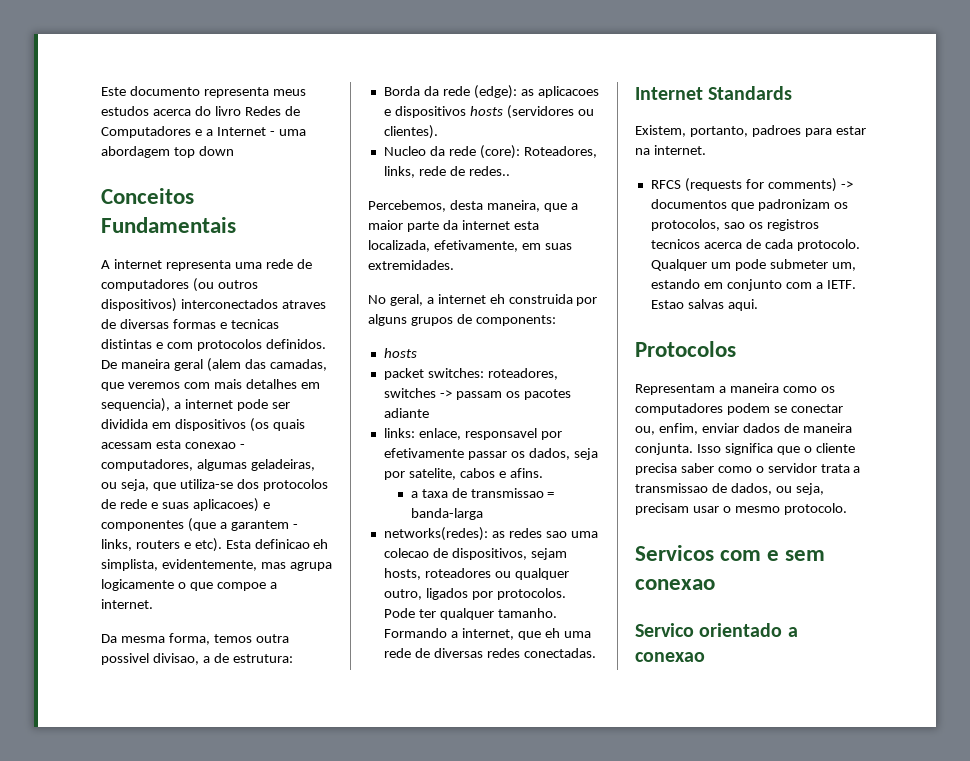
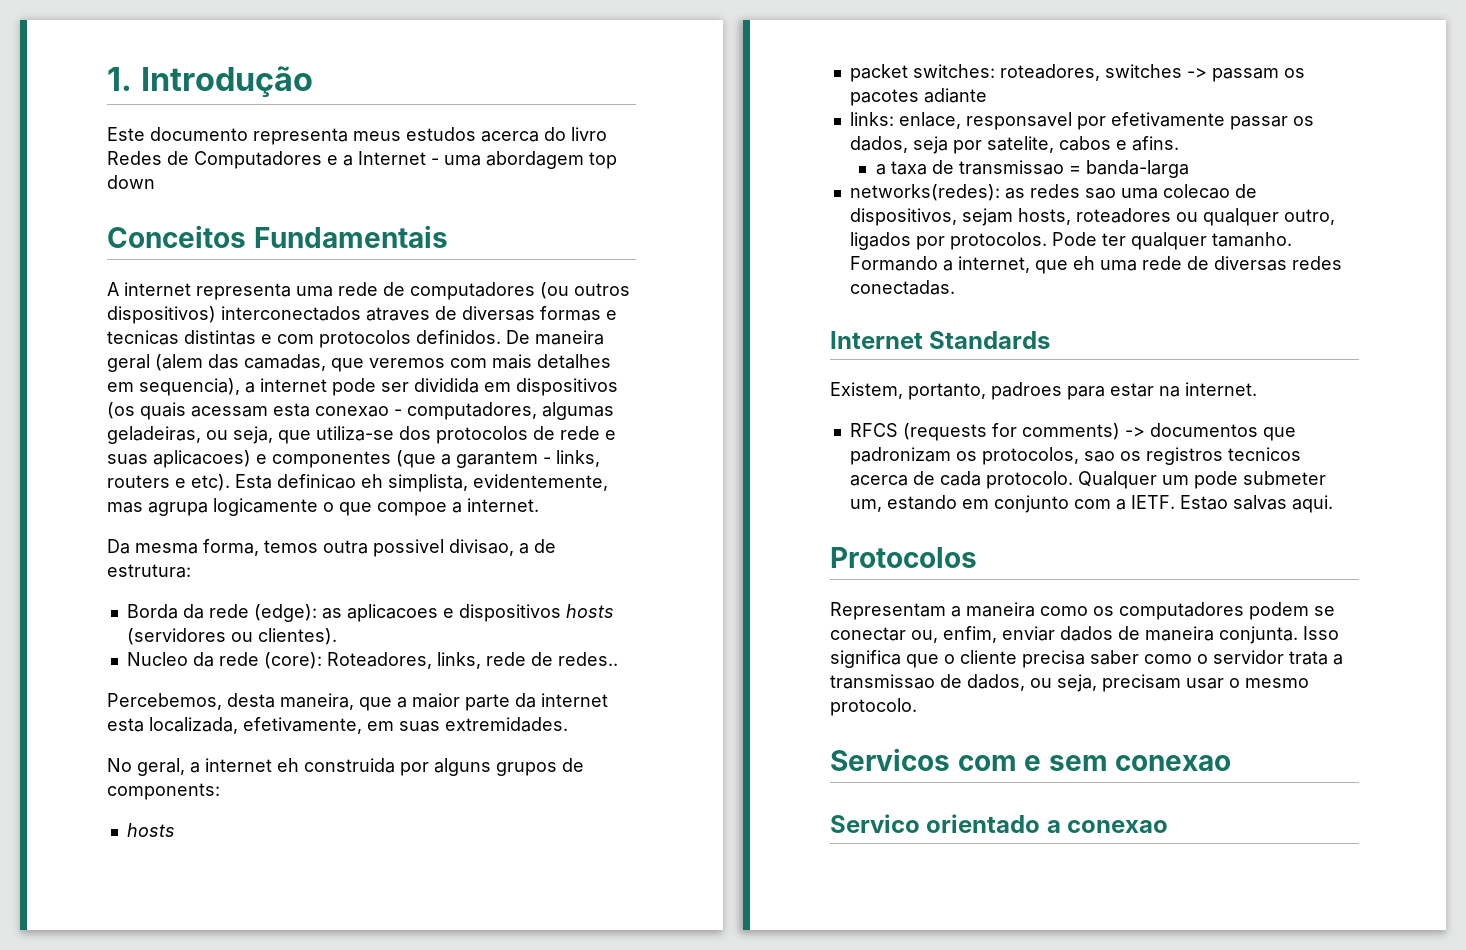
(101, 91) none -> [107,66,313,97] 1. Introdução //

